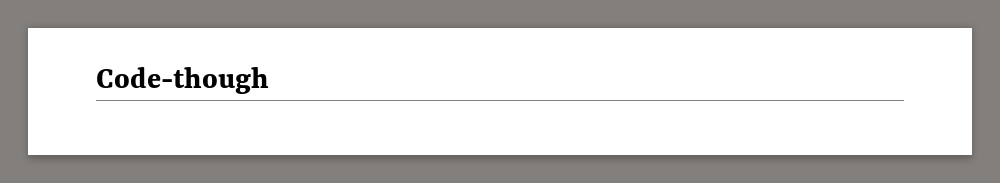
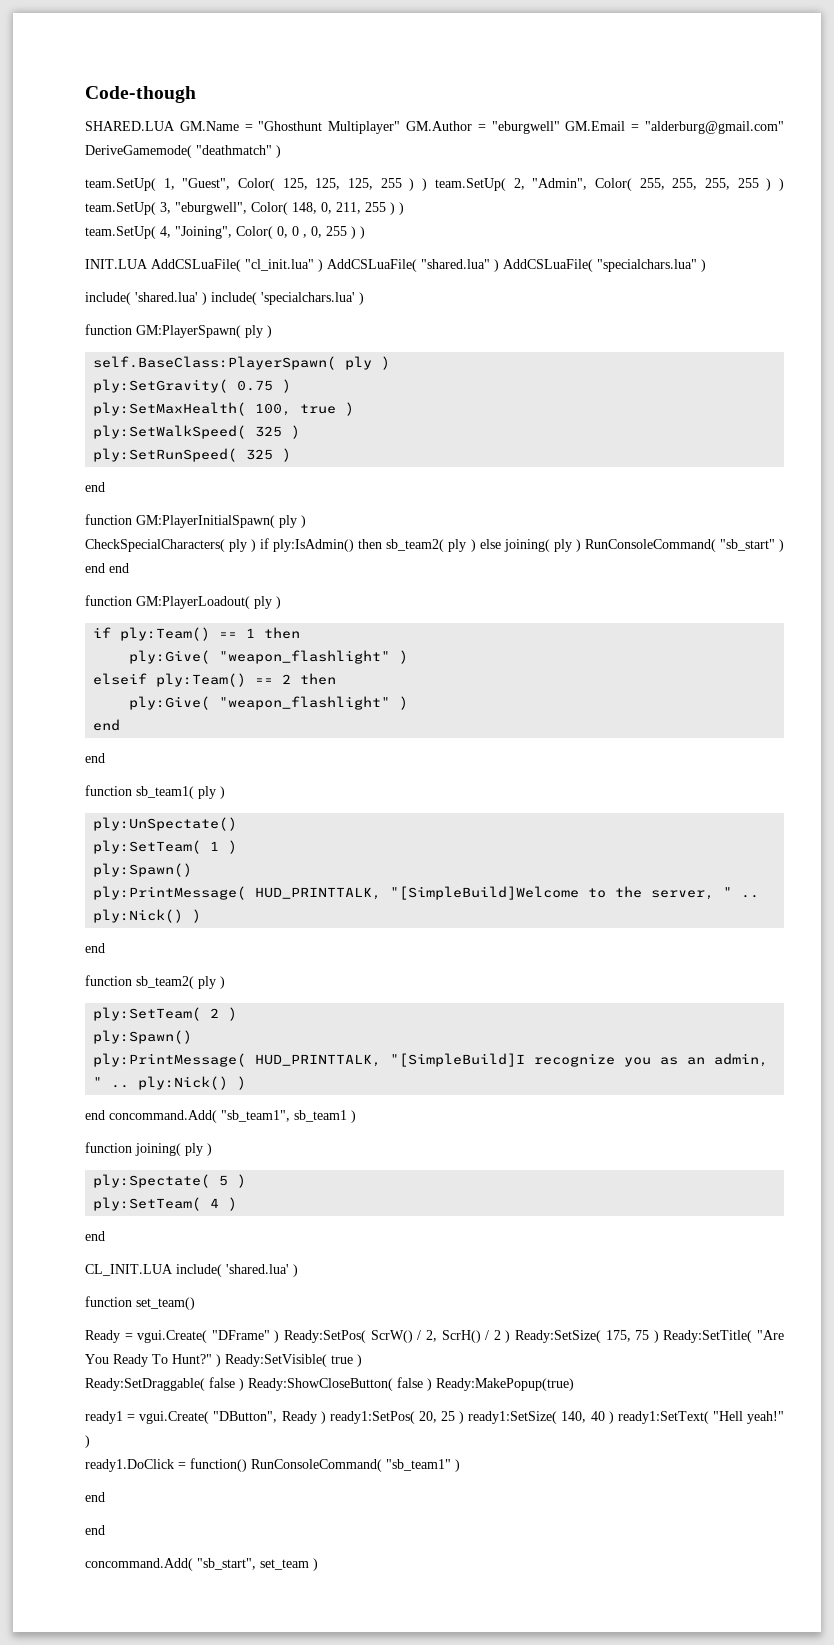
(269, 80) none -> [85,121,784,134] [85,145,281,158] [85,178,785,191] [85,202,404,215] [85,226,365,239] [85,259,706,272] [85,292,364,305] [85,324,272,338] [93,356,391,370] [93,379,292,393] [93,402,355,416] [93,425,301,439] [93,448,292,462] [85,482,105,492] [85,514,306,528] [85,538,784,552] [85,563,129,573] [85,595,281,609] [93,627,301,641] [129,650,409,664] [93,673,337,687] [129,696,409,710] [93,719,121,731] [85,753,105,763] [85,785,225,799] [93,817,238,831] [93,840,238,854] [93,863,193,877] [93,886,760,900] [93,909,202,923] [85,943,105,953] [85,975,225,989] [93,1007,238,1021] [93,1030,193,1044] [93,1053,769,1067] [93,1076,247,1090] [85,1110,356,1123] [85,1142,212,1156] [93,1174,247,1188] [93,1197,238,1211] [85,1231,105,1241] [85,1264,298,1277] [85,1296,195,1310] [85,1330,784,1343] [85,1354,362,1367] [85,1377,574,1391] [85,1411,784,1424] [85,1435,90,1448] [85,1458,460,1472] [85,1492,105,1502] [85,1525,105,1535] [85,1558,318,1571] // SHARED.LUA GM.Name = "Ghosthunt Multiplayer" GM.Author = "eburgwell" GM.Email = "alderburg@gmail.com" DeriveGamemode( "deathmatch" ) // team.SetUp( 1, "Guest", Color( 125, 125, 125, 255 ) ) team.SetUp( 2, "Admin", Color( 255, 255, 255, 255 ) ) team.SetUp( 3, "eburgwell", Color( 148, 0, 211, 255 ) ) // team.SetUp( 4, "Joining", Color( 0, 0 , 0, 255 ) ) // INIT.LUA AddCSLuaFile( "cl_init.lua" ) AddCSLuaFile( "shared.lua" ) AddCSLuaFile( "specialchars.lua" ) // include( 'shared.lua' ) include( 'specialchars.lua' ) // function GM:PlayerSpawn( ply ) // self.BaseClass:PlayerSpawn( ply ) // ply:SetGravity( 0.75 ) // ply:SetMaxHealth( 100, true ) // ply:SetWalkSpeed( 325 ) // ply:SetRunSpeed( 325 ) // end // function GM:PlayerInitialSpawn( ply ) // CheckSpecialCharacters( ply ) if ply:IsAdmin() then sb_team2( ply ) else joining( ply ) RunConsoleCommand( "sb_start" ) end end // function GM:PlayerLoadout( ply ) // if ply:Team() == 1 then // ply:Give( "weapon_flashlight" ) // elseif ply:Team() == 2 then // ply:Give( "weapon_flashlight" ) // end // end // function sb_team1( ply ) // ply:UnSpectate() // ply:SetTeam( 1 ) // ply:Spawn() // ply:PrintMessage( HUD_PRINTTALK, "[SimpleBuild]Welcome to the server, " .. ply:Nick() ) // end // function sb_team2( ply ) // ply:SetTeam( 2 ) // ply:Spawn() // ply:PrintMessage( HUD_PRINTTALK, "[SimpleBuild]I recognize you as an admin, " .. ply:Nick() ) // end concommand.Add( "sb_team1", sb_team1 ) // function joining( ply ) // ply:Spectate( 5 ) // ply:SetTeam( 4 ) // end // CL_INIT.LUA include( 'shared.lua' ) // function set_team() // Ready = vgui.Create( "DFrame" ) Ready:SetPos( ScrW() / 2, ScrH() / 2 ) Ready:SetSize( 175, 75 ) Ready:SetTitle( "Are You Ready To Hunt?" ) Ready:SetVisible( true ) // Ready:SetDraggable( false ) Ready:ShowCloseButton( false ) Ready:MakePopup(true) // ready1 = vgui.Create( "DButton", Ready ) ready1:SetPos( 20, 25 ) ready1:SetSize( 140, 40 ) ready1:SetText( "Hell yeah!" ) // ready1.DoClick = function() RunConsoleCommand( "sb_team1" ) // end // end // concommand.Add( "sb_start", set_team )

